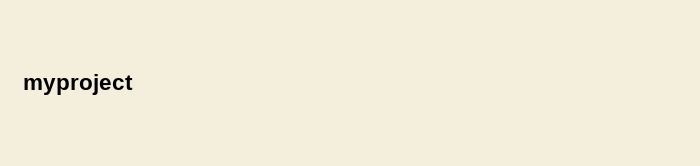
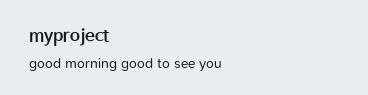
(133, 84) none -> [29,58,222,72] // good morning good to see you

